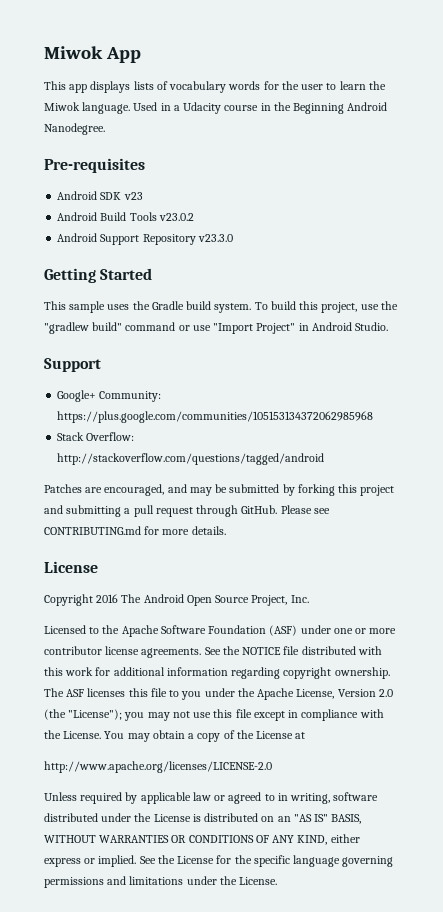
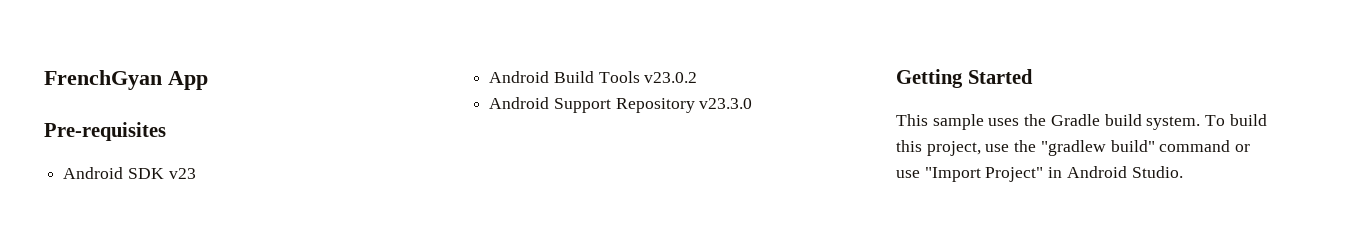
[44,46,103,59] Miwok -> [44,70,162,90] FrenchGyan
[44,81,386,93] [44,102,388,114] [44,123,105,135] // This app displays lists of vocabulary words for the user to learn the Miwok language. Used in a Udacity course in the Beginning Android Nanodegree. -> (208, 80) none
[44,358,101,372] [57,390,162,402] [57,411,374,423] [57,432,135,441] [57,453,325,465] [44,484,395,496] [44,505,330,517] [44,526,226,535] [44,561,98,573] [44,594,309,606] [44,625,397,637] [44,646,382,658] [44,667,390,679] [44,688,393,700] [44,709,384,721] [44,730,306,742] [44,761,272,773] [44,792,379,804] [44,813,362,824] [44,834,360,845] [44,855,394,867] [44,876,278,888] // Support // Google+ Community: https://plus.google.com/communities/105153134372062985968 // Stack Overflow: http://stackoverflow.com/questions/tagged/android // Patches are encouraged, and may be submitted by forking this project and submitting a pull request through GitHub. Please see CONTRIBUTING.md for more details. // License // Copyright 2016 The Android Open Source Project, Inc. // Licensed to the Apache Software Foundation (ASF) under one or more contributor license agreements. See the NOTICE file distributed with this work for additional information regarding copyright ownership. The ASF licenses this file to you under the Apache License, Version 2.0 (the "License"); you may not use this file except in compliance with the License. You may obtain a copy of the License at // http://www.apache.org/licenses/LICENSE-2.0 // Unless required by applicable law or agreed to in writing, software distributed under the License is distributed on an "AS IS" BASIS, WITHOUT WARRANTIES OR CONDITIONS OF ANY KIND, either express or implied. See the License for the specific language governing permissions and limitations under the License. -> (1183, 172) none

